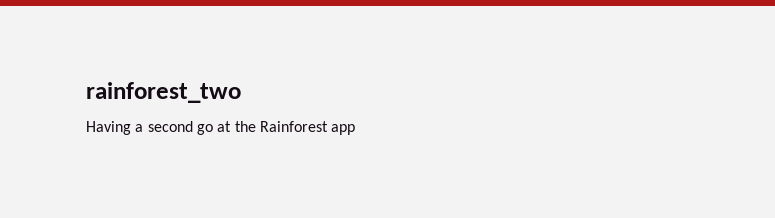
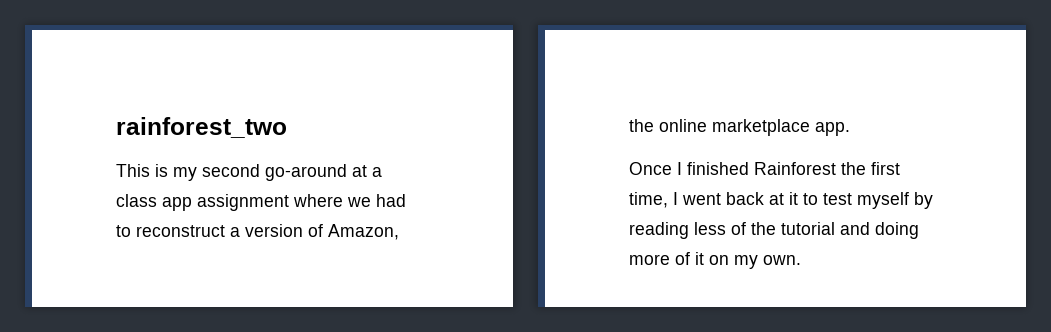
[86,121,356,135] Having a second go at the Rainforest app -> [116,164,382,181] [116,194,406,211] [116,224,399,240] [629,119,850,136] [629,162,900,175] [629,192,933,209] [629,222,919,239] [629,252,801,269] This is my second go-around at a class app assignment where we had to reconstruct a version of Amazon, the online marketplace app. // Once I finished Rainforest the first time, I went back at it to test myself by reading less of the tutorial and doing more of it on my own.

